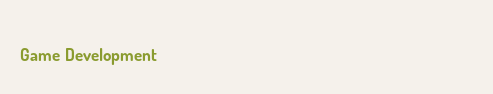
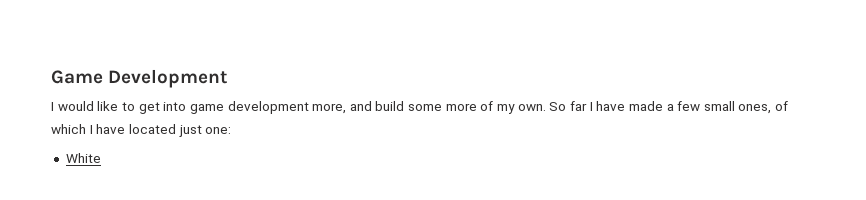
(157, 56) none -> [51,101,789,114] [51,124,232,137] [65,153,101,163] // I would like to get into game development more, and build some more of my own. So far I have made a few small ones, of which I have located just one: // White

